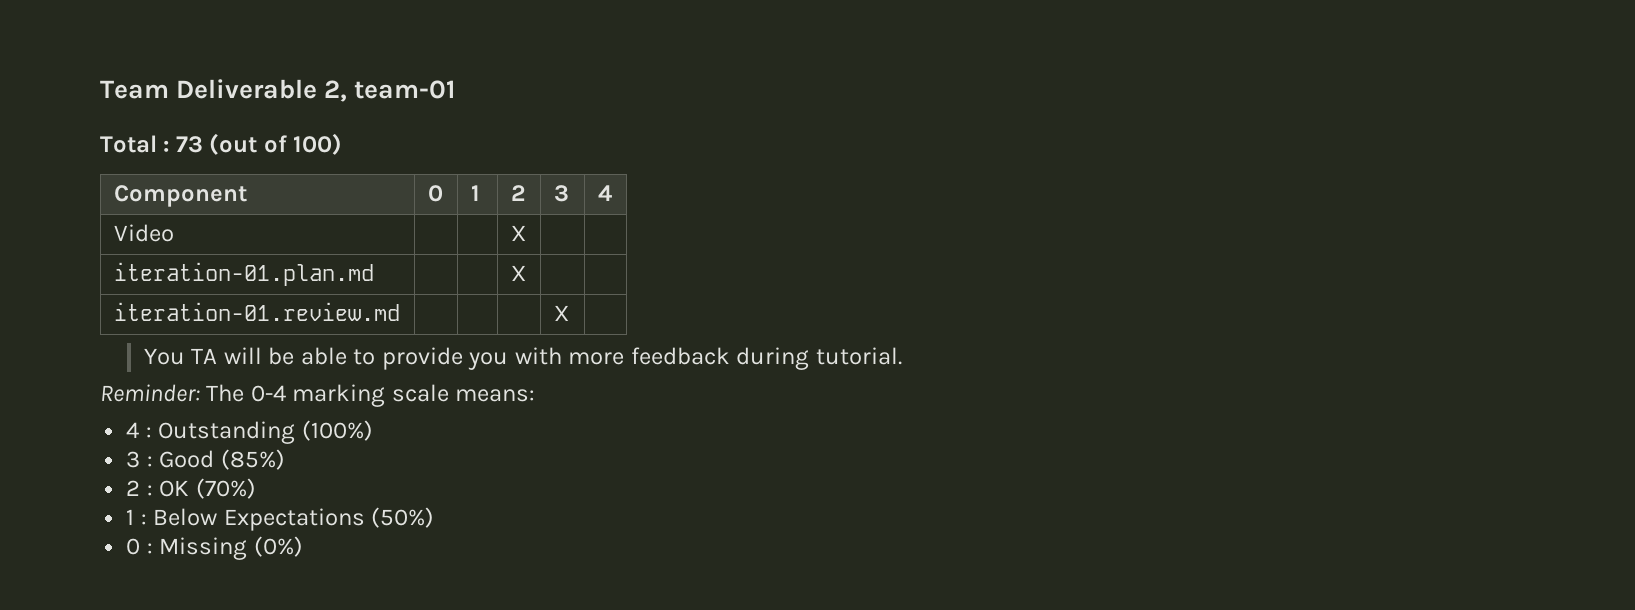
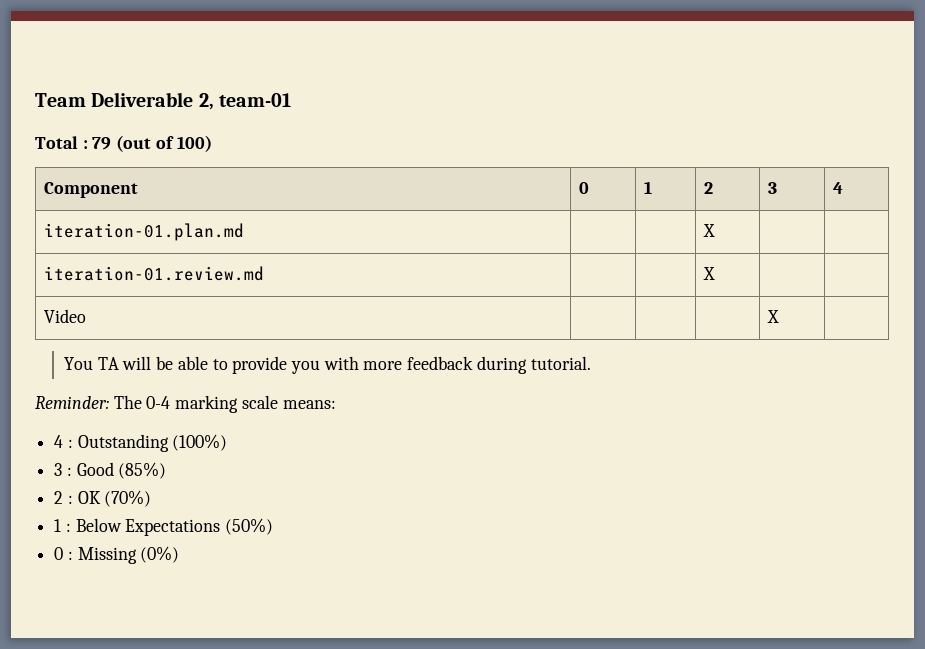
[175,136,203,153] 73 -> [92,137,112,150] 79
[113,224,174,242] [510,225,526,241] // Video | | | X | | -> (843, 188) none
(400, 311) none -> [702,267,715,280] [43,309,86,323] | X | | // Video | |

